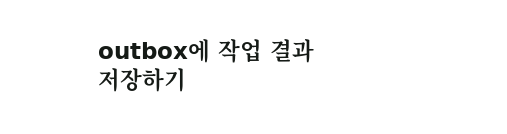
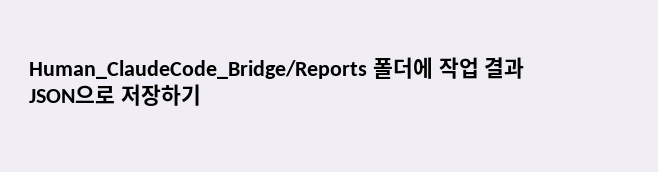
[98,39,210,63] outbox에 -> [29,57,433,79] Human_ClaudeCode_Bridge/Reports 폴더에
(314, 51) none -> [29,85,115,104] JSON으로

